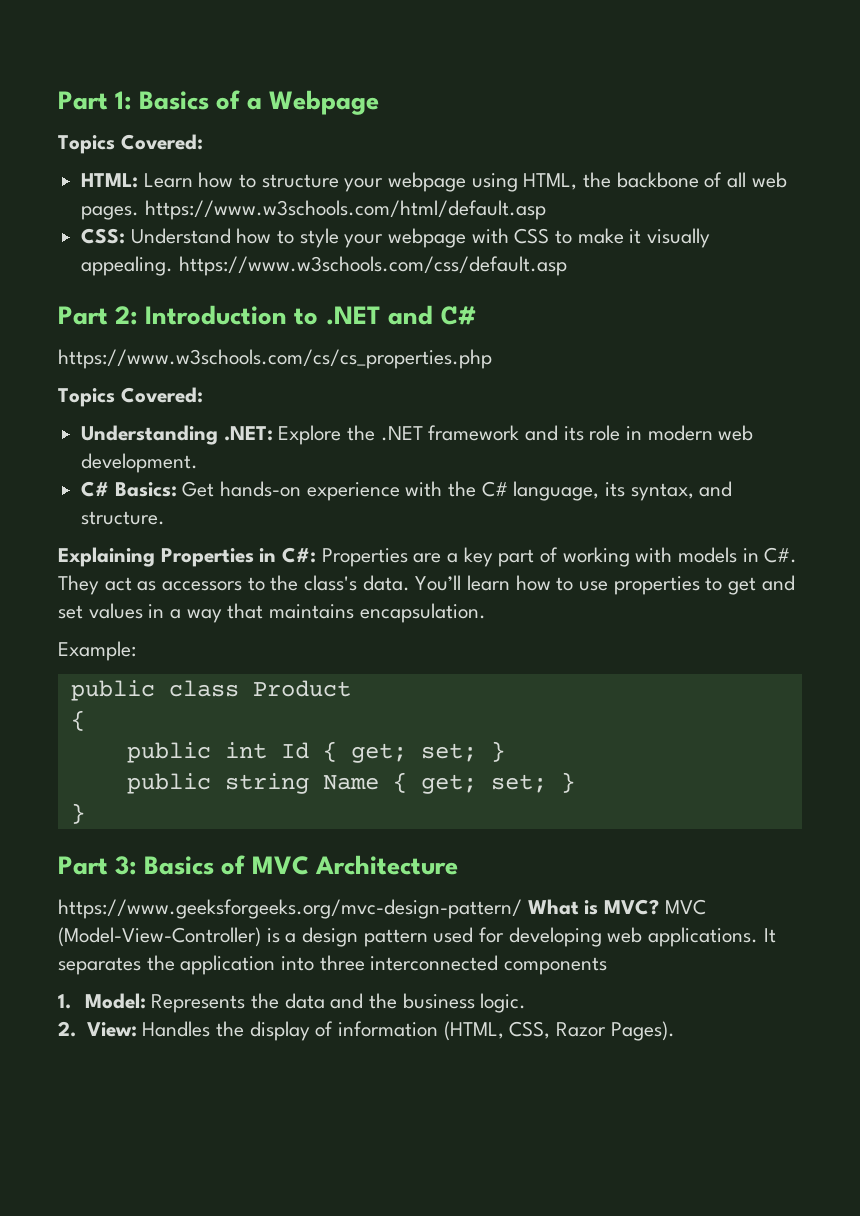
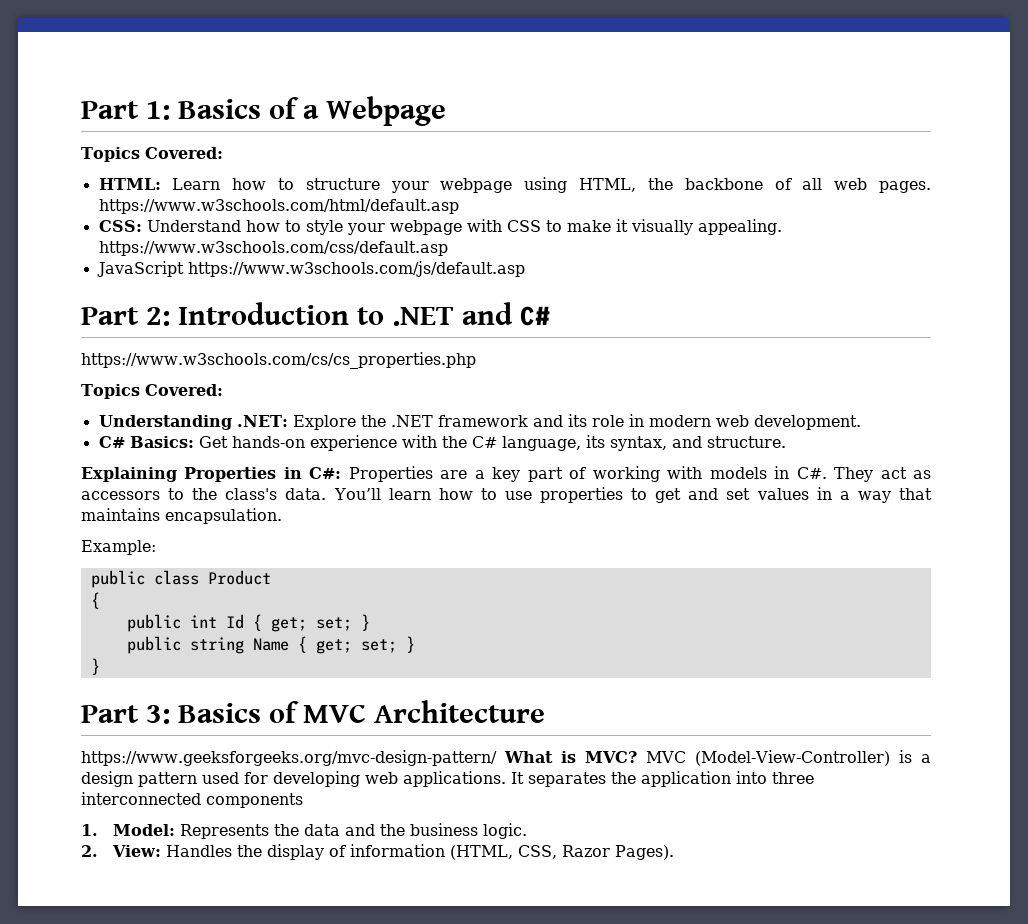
(567, 266) none -> [96,261,525,277] // JavaScript https://www.w3schools.com/js/default.asp

